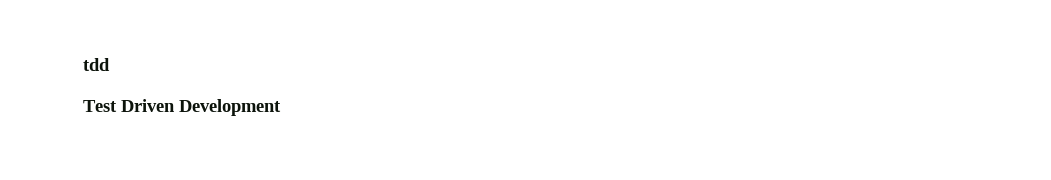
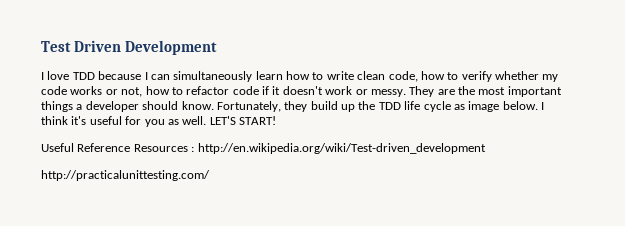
[83,58,110,71] tdd // -> (41, 46) none
(281, 107) none -> [41,71,559,82] [41,86,562,97] [41,101,544,112] [41,116,276,127] [41,143,486,154] [41,170,210,181] // I love TDD because I can simultaneously learn how to write clean code, how to verify whether my code works or not, how to refactor code if it doesn't work or messy. They are the most important things a developer should know. Fortunately, they build up the TDD life cycle as image below. I think it's useful for you as well. LET'S START! // Useful Reference Resources : http://en.wikipedia.org/wiki/Test-driven_development // http://practicalunittesting.com/

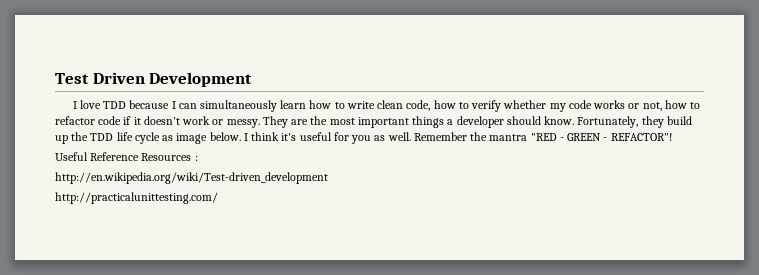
[209,116,276,125] LET'S START! -> [413,132,672,141] Remember the mantra "RED - GREEN - REFACTOR"!
(195, 149) none -> (198, 158) //

